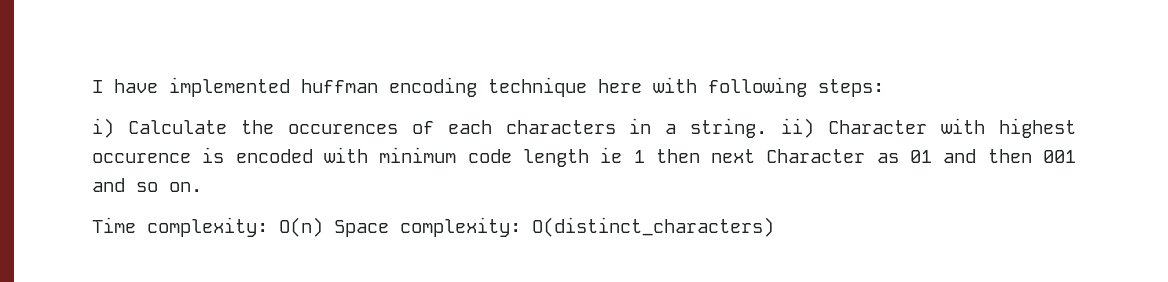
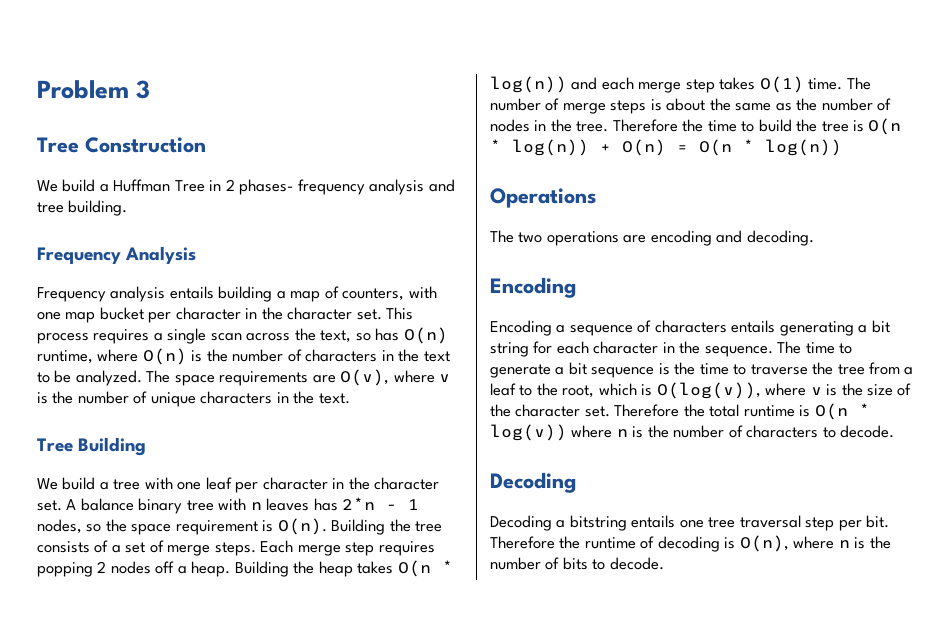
[92,77,884,97] [92,118,1076,138] [92,147,1076,167] [92,178,202,192] [92,217,774,237] I have implemented huffman encoding technique here with following steps: // i) Calculate the occurences of each characters in a string. ii) Character with highest occurence is encoded with minimum code length ie 1 then next Character as 01 and then 001 and so on. // Time complexity: O(n) Space complexity: O(distinct_characters) -> [37,80,151,99] [37,137,206,153] [37,179,455,195] [37,200,128,216] [37,246,197,264] [37,286,437,302] [37,307,414,323] [37,327,448,344] [37,348,450,365] [37,369,451,386] [37,391,350,407] [37,437,147,456] [37,477,440,493] [37,497,420,514] [37,518,443,535] [37,540,435,556] [37,560,453,577] [490,76,871,93] [490,98,892,114] [490,118,902,135] [490,139,842,156] [490,188,596,208] [490,230,814,246] [490,277,576,298] [490,320,890,336] [490,341,853,357] [490,362,914,378] [490,382,912,399] [490,403,870,420] [490,424,895,441] [490,472,576,493] [490,515,890,531] [490,535,891,552] [490,557,664,570] Problem 3 // Tree Construction // We build a Huffman Tree in 2 phases- frequency analysis and tree building. // Frequency Analysis // Frequency analysis entails building a map of counters, with one map bucket per character in the character set. This process requires a single scan across the text, so has O(n) runtime, where O(n) is the number of characters in the text to be analyzed. The space requirements are O(v), where v is the number of unique characters in the text. // Tree Building // We build a tree with one leaf per character in the character set. A balance binary tree with n leaves has 2*n - 1 nodes, so the space requirement is O(n). Building the tree consists of a set of merge steps. Each merge step requires popping 2 nodes off a heap. Building the heap takes O(n * log(n)) and each merge step takes O(1) time. The number of merge steps is about the same as the number of nodes in the tree. Therefore the time to build the tree is O(n * log(n)) + O(n) = O(n * log(n)) // Operations // The two operations are encoding and decoding. // Encoding // Encoding a sequence of characters entails generating a bit string for each character in the sequence. The time to generate a bit sequence is the time to traverse the tree from a leaf to the root, which is O(log(v)), where v is the size of the character set. Therefore the total runtime is O(n * log(v)) where n is the number of characters to decode. // Decoding // Decoding a bitstring entails one tree traversal step per bit. Therefore the runtime of decoding is O(n), where n is the number of bits to decode.

